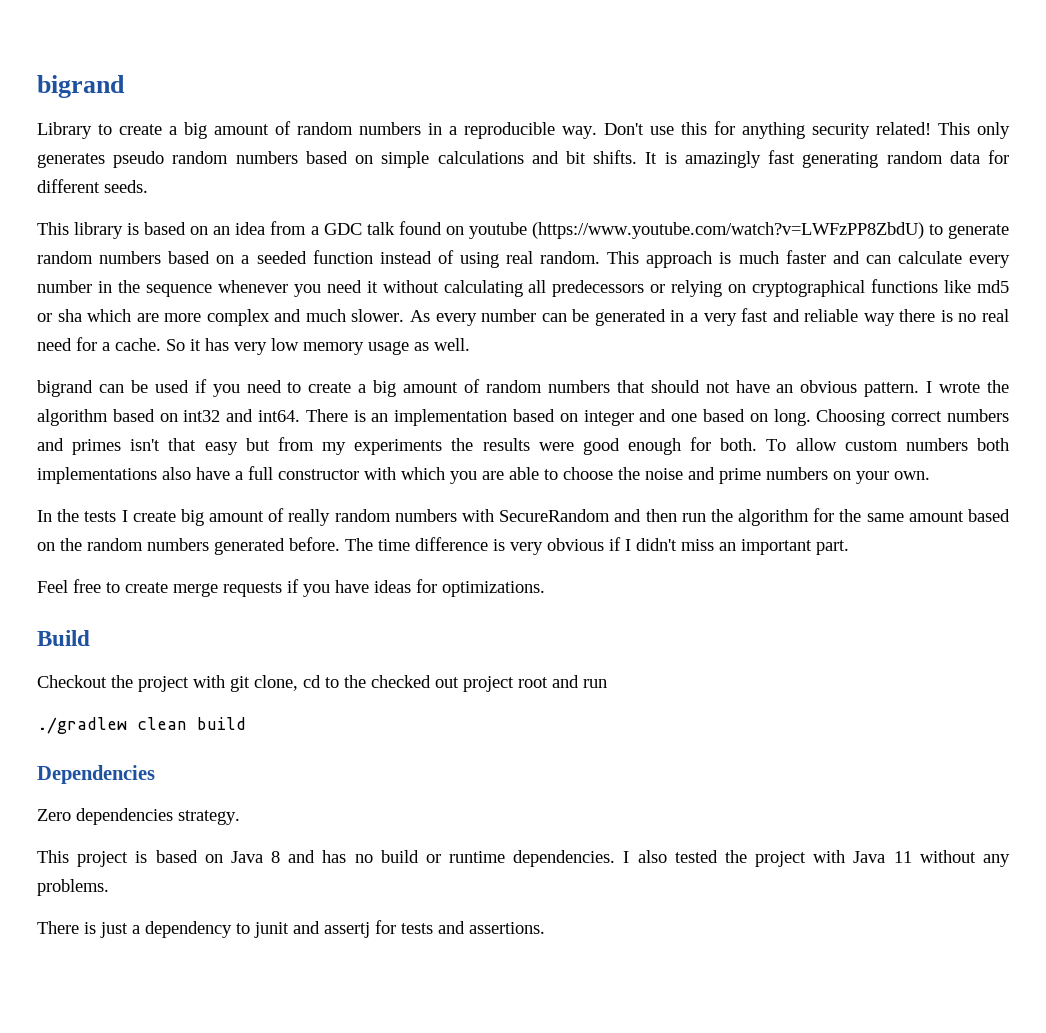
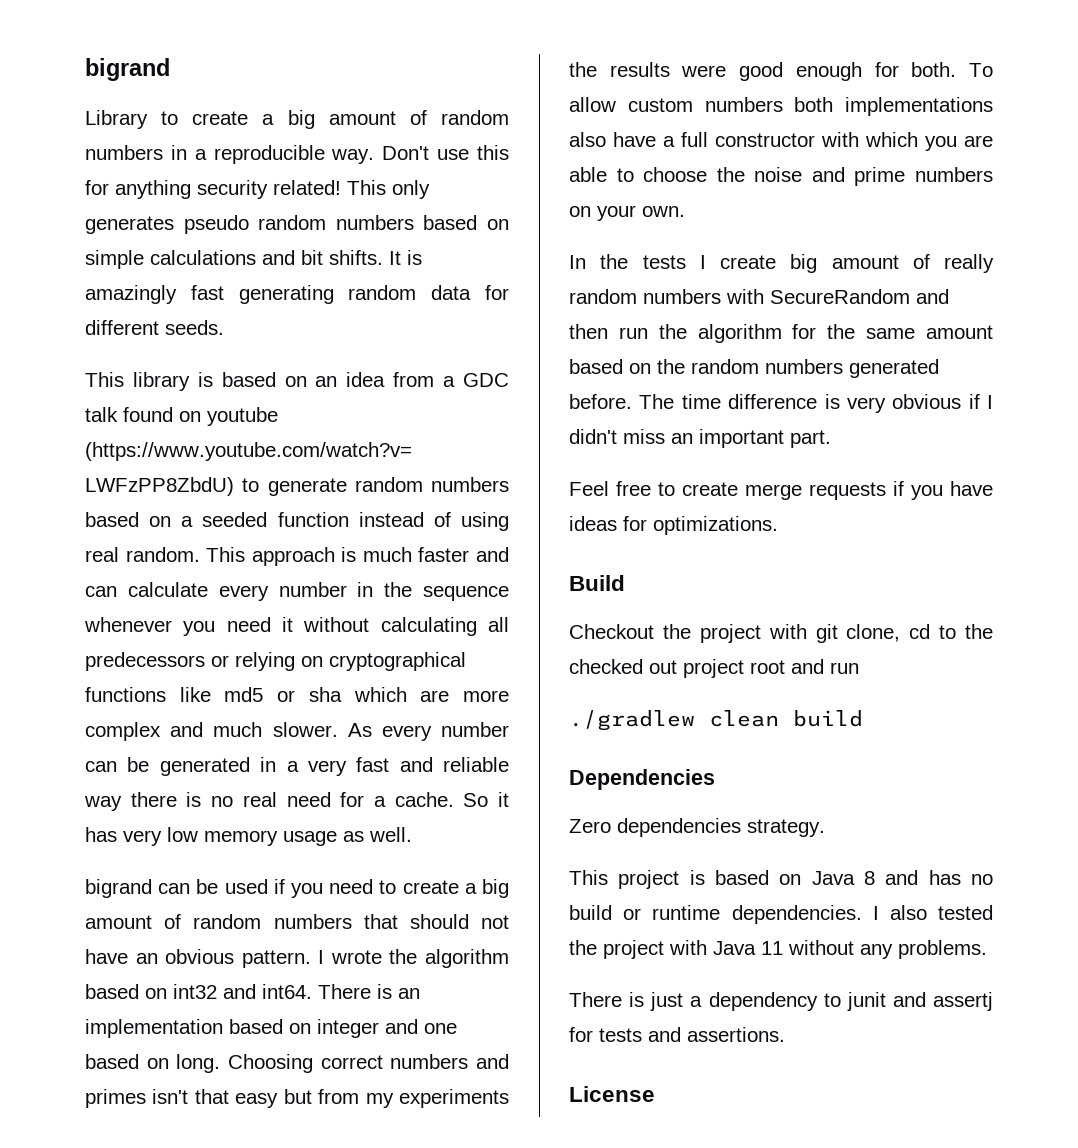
(545, 928) none -> [569,1086,655,1102] // License

